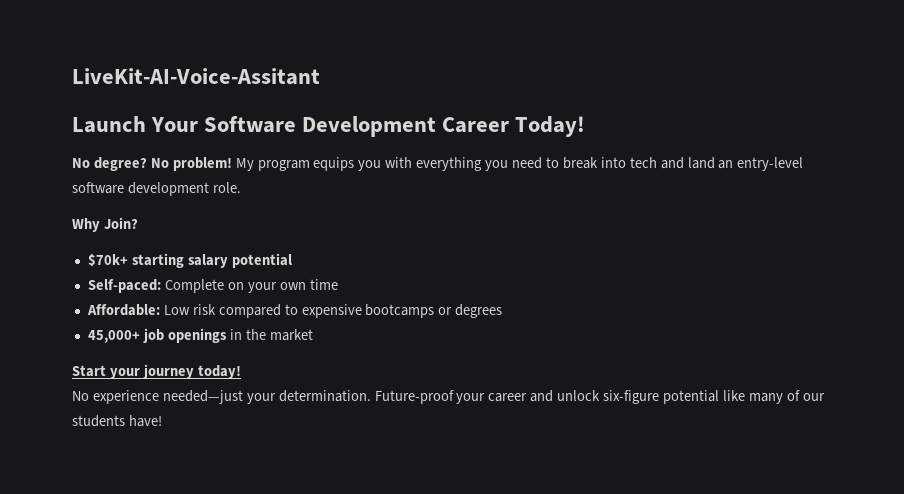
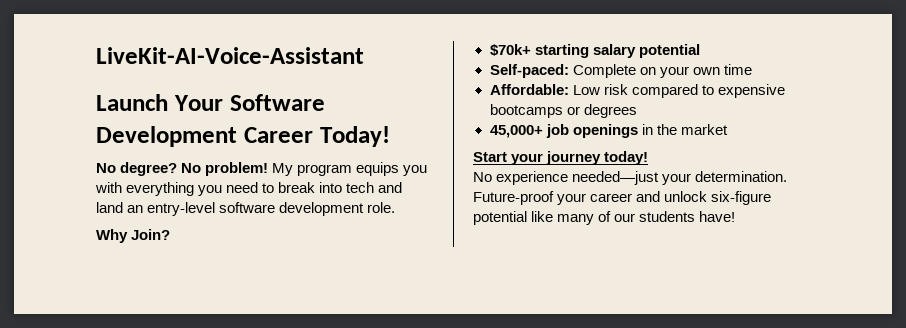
[72,68,320,85] LiveKit-AI-Voice-Assitant -> [96,47,364,64] LiveKit-AI-Voice-Assistant

